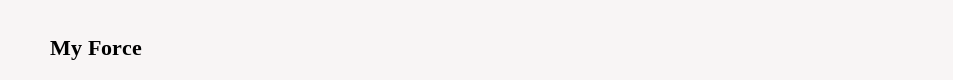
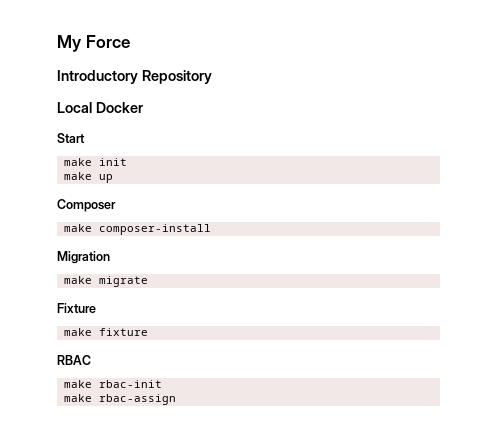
(142, 48) none -> [57,70,212,84] [57,102,143,113] [57,133,85,143] [63,158,127,166] [63,172,113,183] [57,199,116,212] [63,224,211,235] [57,251,110,264] [63,276,148,287] [57,303,96,313] [63,328,148,336] [57,355,91,365] [63,380,162,388] [63,394,176,405] // Introductory Repository // Local Docker // Start // make init // make up // Composer // make composer-install // Migration // make migrate // Fixture // make fixture // RBAC // make rbac-init // make rbac-assign

